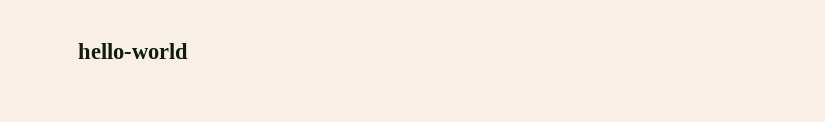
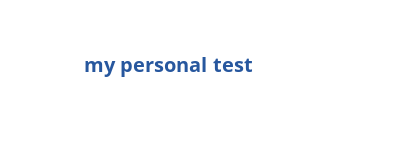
[78,43,188,59] hello-world -> [84,57,253,77] my personal test

